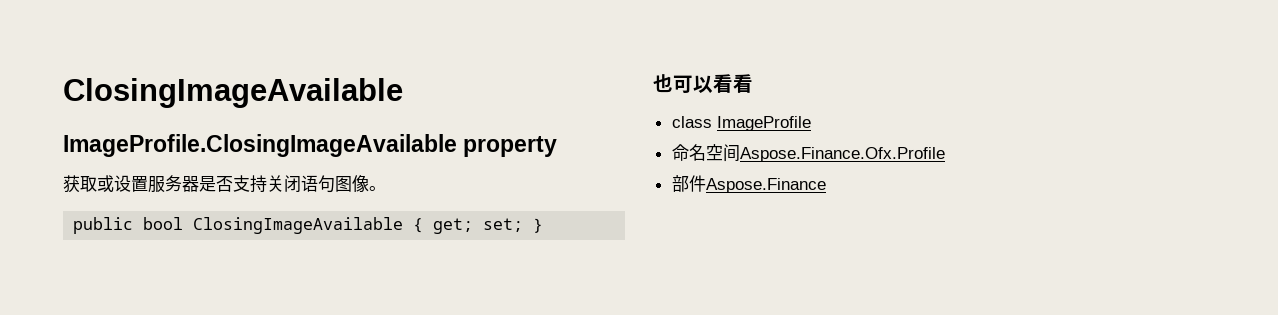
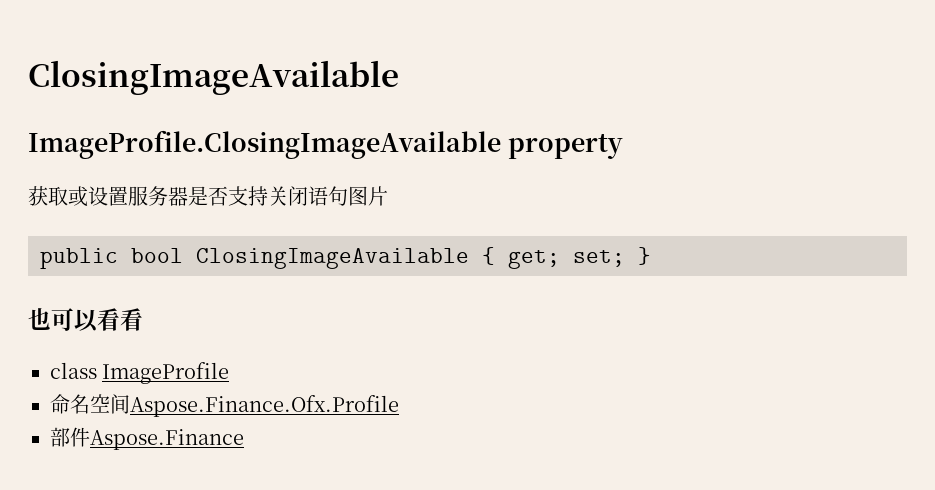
[352,175,386,192] 像。 -> [368,186,388,206] 片

